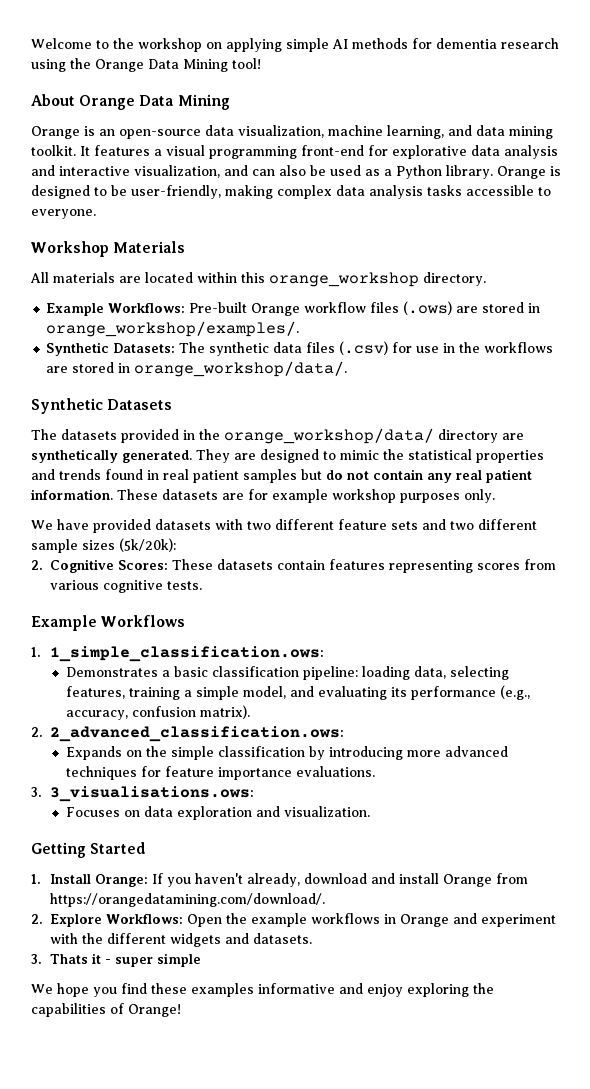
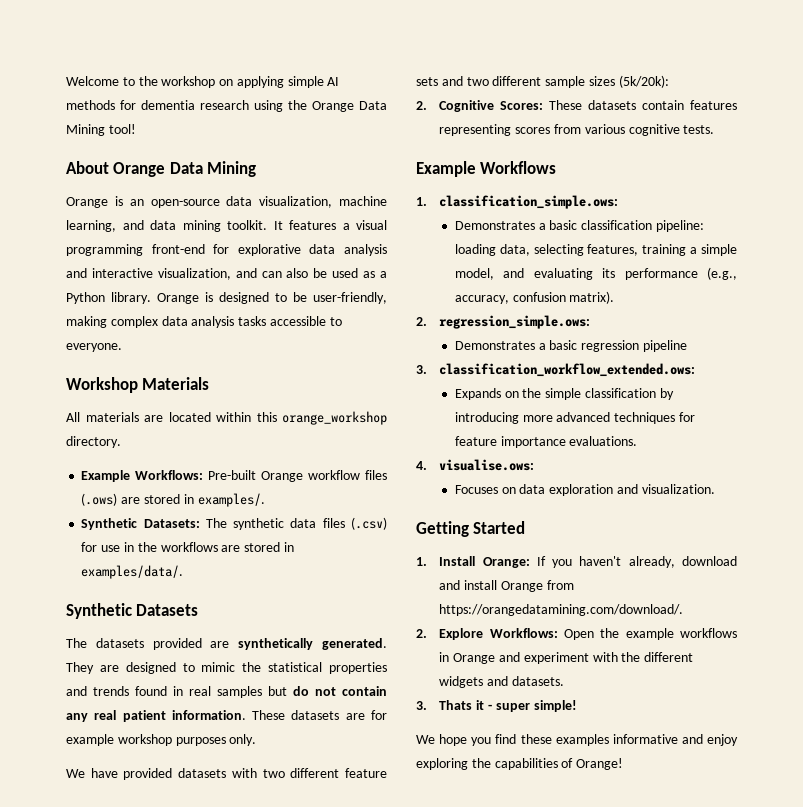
[46,321,300,337] orange_workshop/examples/. -> [197,493,265,507] examples/.
[134,361,348,377] orange_workshop/data/. -> [81,565,184,579] examples/data/.
[183,428,498,444] in the orange_workshop/data/ directory -> (202, 644) none
[193,470,239,483] patient -> (211, 691) none
[50,646,325,662] 1_simple_classification.ows: -> [439,195,619,209] classification_simple.ows:
[50,726,345,742] 2_advanced_classification.ows: -> [439,315,591,329] [454,340,687,352] [416,363,696,377] regression_simple.ows: // Demonstrates a basic regression pipeline // 3. classification_workflow_extended.ows:
[31,786,255,802] 3. 3_visualisations.ows: -> [416,459,535,471] 4. visualise.ows:
[157,953,202,967] simple -> [533,700,577,712] simple!

